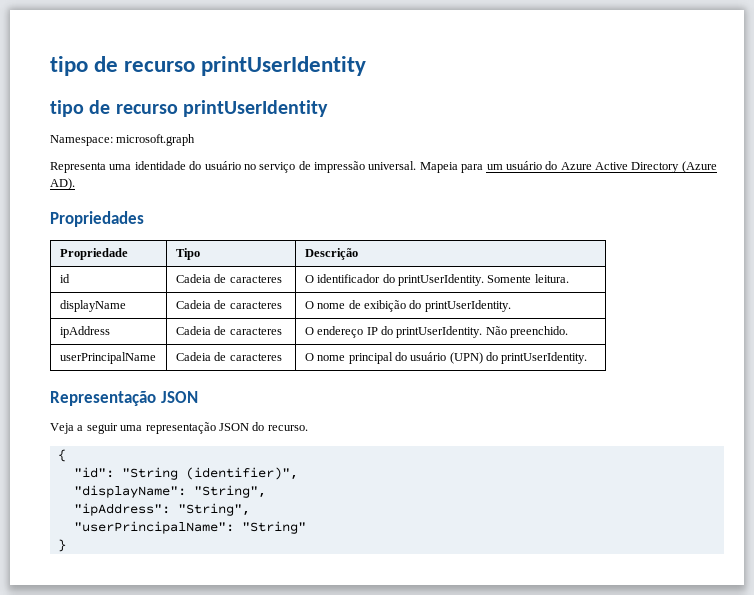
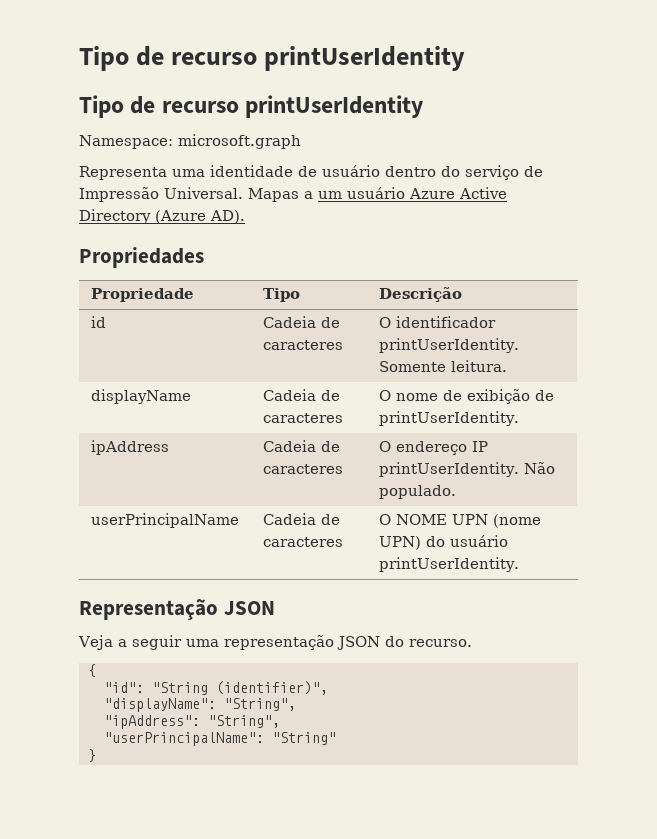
[50,56,367,76] [50,100,84,117] tipo de recurso printUserIdentity // tipo -> [79,46,466,71] [79,95,124,118] Tipo de recurso printUserIdentity // Tipo
[189,161,484,173] do usuário no serviço de impressão universal. Mapeia para -> [298,165,543,180] [79,187,313,202] de usuário dentro do serviço de Impressão Universal. Mapas a
[545,161,558,170] do -> (405, 193) none
[382,274,395,283] do -> (496, 322) none
[409,300,422,309] do -> [534,390,554,401] de
[380,326,393,335] do -> (488, 446) none
[510,326,569,338] preenchido. -> [378,485,456,499] populado.
[317,352,499,364] nome principal do usuário (UPN) do -> [395,514,541,528] [378,535,508,550] NOME UPN (nome UPN) do usuário

